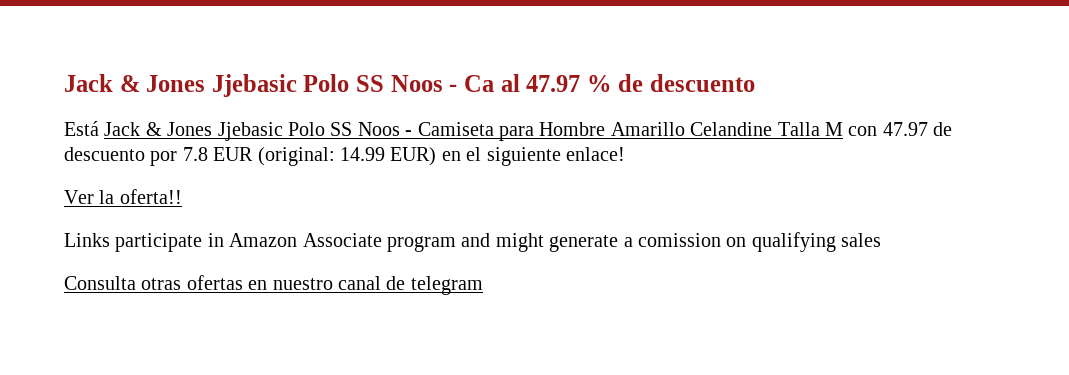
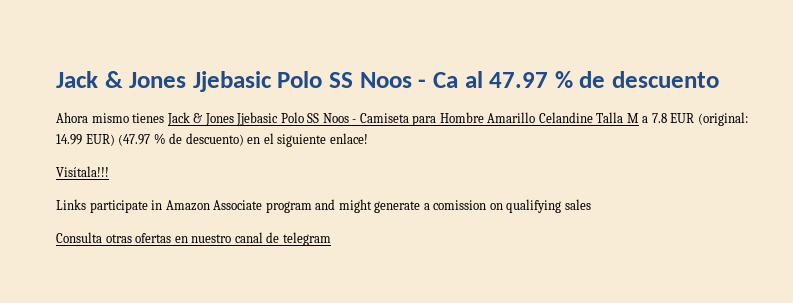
[64,121,99,136] Está -> [56,112,165,123] Ahora mismo tienes
[848,122,953,136] [64,147,178,166] con 47.97 de descuento por -> [642,116,649,123] a
(437, 156) none -> [118,133,244,146] (47.97 % de descuento)
[64,189,182,204] Ver la oferta!! -> [56,166,109,177] Visítala!!!

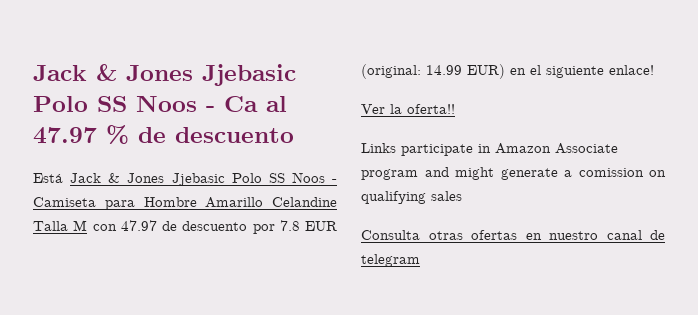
[56,112,165,123] Ahora mismo tienes -> [33,173,63,183] Está
[642,116,649,123] a -> [92,220,275,234] con 47.97 de descuento por
[118,133,244,146] (47.97 % de descuento) -> (505, 71) none
[56,166,109,177] Visítala!!! -> [361,104,455,114] Ver la oferta!!

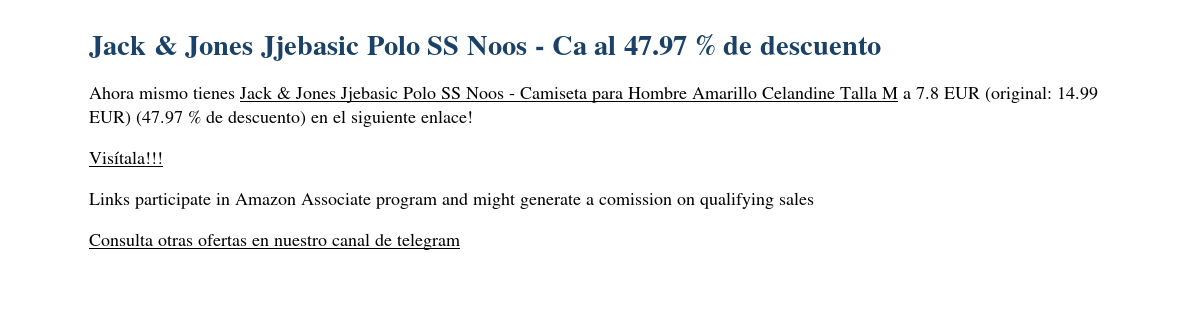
[33,173,63,183] Está -> [89,87,235,99] Ahora mismo tienes
[92,220,275,234] con 47.97 de descuento por -> [903,91,911,99] a
(505, 71) none -> [136,110,306,127] (47.97 % de descuento)
[361,104,455,114] Ver la oferta!! -> [89,151,163,164] Visítala!!!

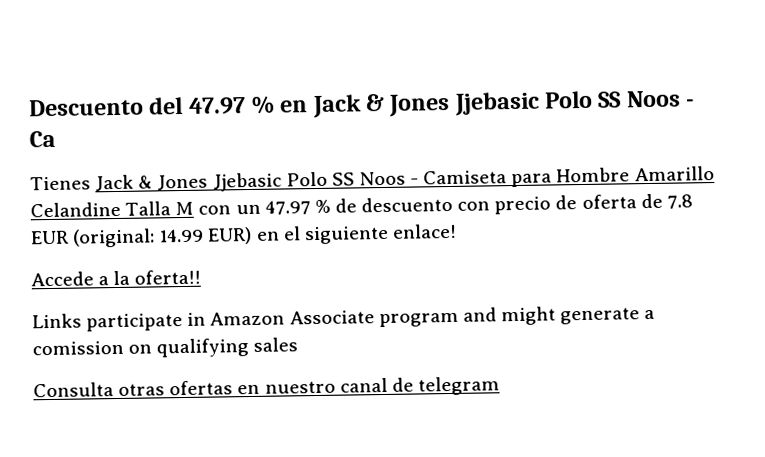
(89, 47) none -> [29,95,309,117] Descuento del 47.97 % en
[594,34,882,56] [89,87,235,99] al 47.97 % de descuento // Ahora mismo tienes -> [30,176,91,191] // Tienes
[903,91,911,99] a -> [198,193,663,215] con un 47.97 % de descuento con precio de oferta de
[136,110,306,127] (47.97 % de descuento) -> (253, 235) none
[89,151,163,164] Visítala!!! -> [31,269,202,287] Accede a la oferta!!

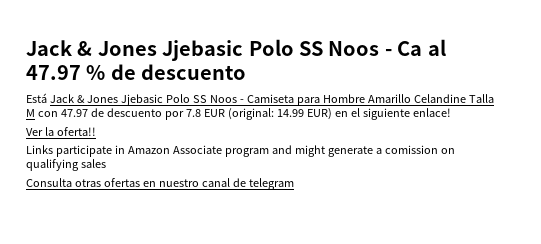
[29,95,309,117] Descuento del 47.97 % en -> (26, 48) none
[30,176,91,191] // Tienes -> [427,39,446,56] [26,64,247,80] [26,93,47,103] al 47.97 % de descuento // Está
[235,193,663,215] un 47.97 % de descuento con precio de oferta de -> [60,108,184,120] 47.97 de descuento por
[31,271,110,287] Accede a -> [26,128,43,136] Ver

